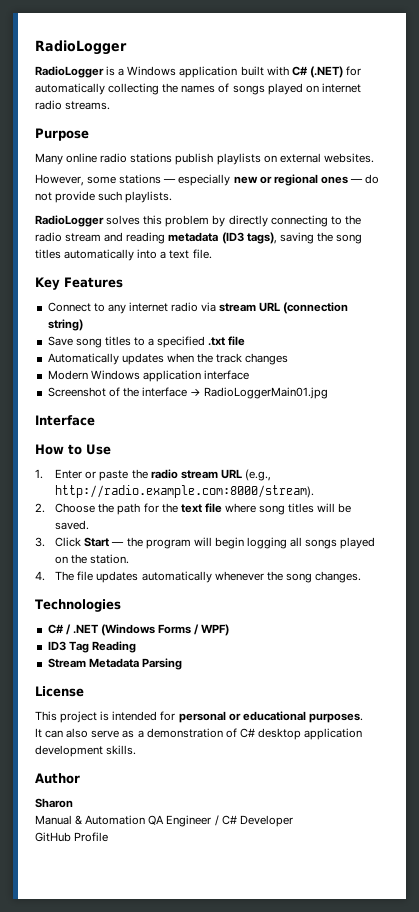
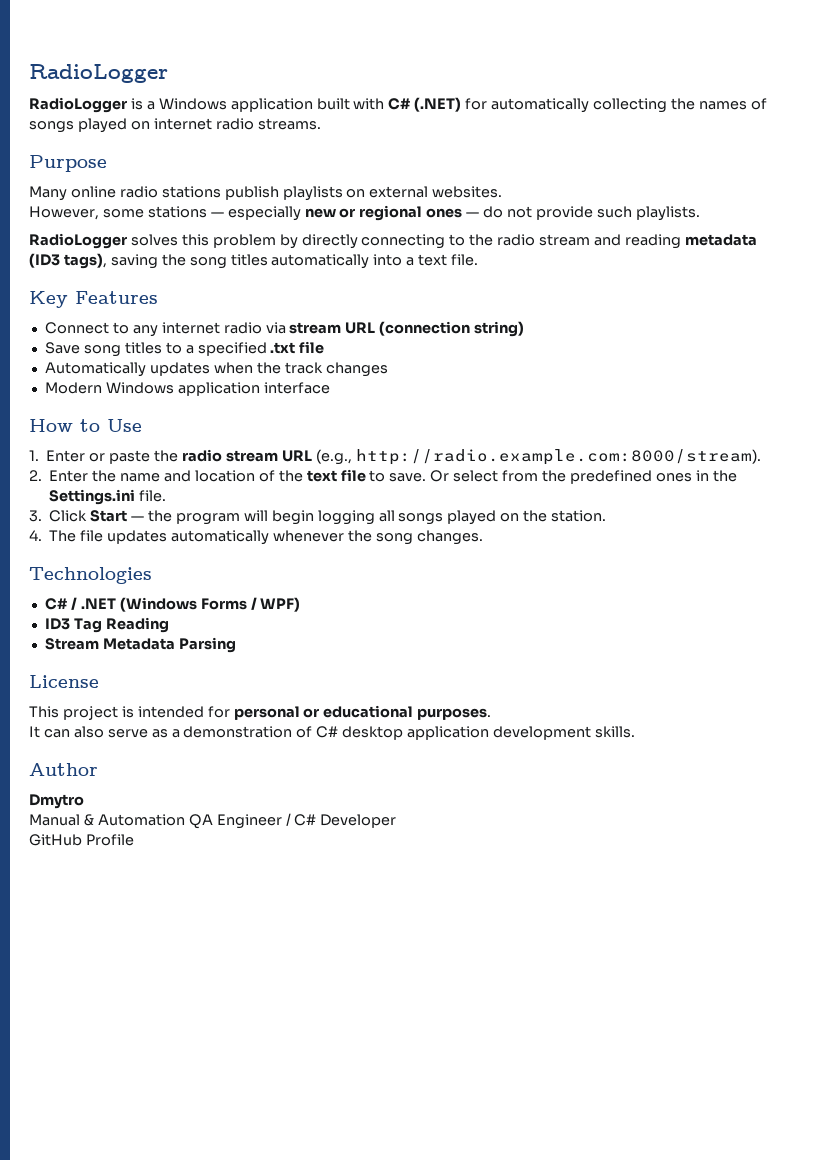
[47,387,329,399] [35,415,95,426] // Screenshot of the interface → RadioLoggerMain01.jpg // Interface -> (330, 388) none
[55,503,352,515] [55,520,90,530] Choose the path for the text file where song titles will be saved. -> [49,469,737,484] [49,489,167,505] Enter the name and location of the text file to save. Or select from the predefined ones in the Settings.ini file.
[35,798,73,808] Sharon -> [29,794,84,809] Dmytro

